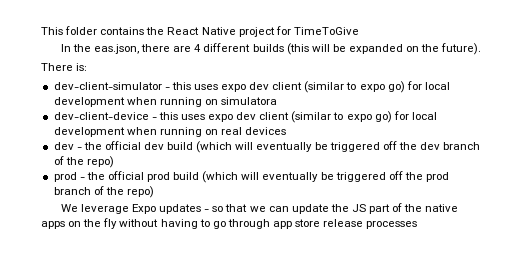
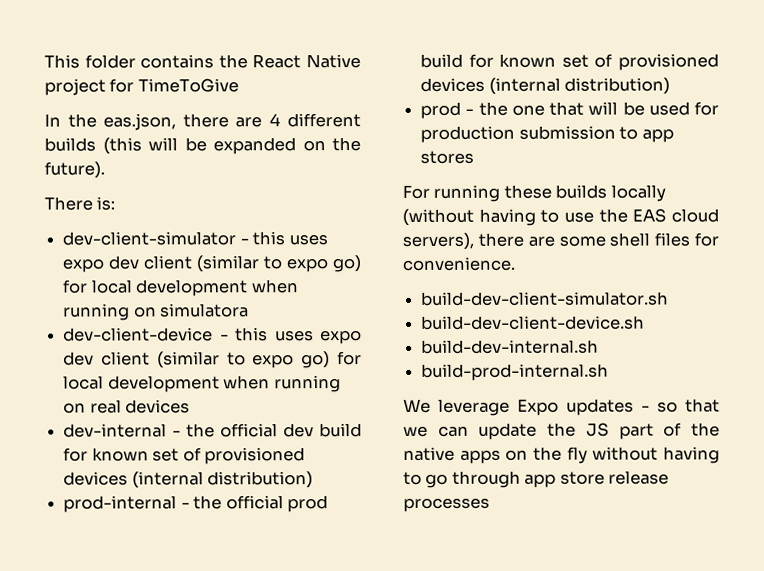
[53,142,74,150] dev -> [63,423,168,438] dev-internal
[196,141,481,153] [53,156,114,168] [53,172,77,182] (which will eventually be triggered off the dev branch of the repo) // prod -> [63,447,305,465] [63,471,314,489] [63,495,178,513] for known set of provisioned devices (internal distribution) // prod-internal
[202,171,450,183] [53,186,154,198] (which will eventually be triggered off the prod branch of the repo) -> [468,53,720,71] [420,77,671,95] [420,101,719,119] [420,125,674,143] [420,150,475,164] [402,184,666,202] [402,208,719,226] [402,232,719,250] [402,256,515,271] [421,291,670,306] [421,315,646,330] [421,339,600,354] [421,363,610,381] for known set of provisioned devices (internal distribution) // prod - the one that will be used for production submission to app stores // For running these builds locally (without having to use the EAS cloud servers), there are some shell files for convenience. // build-dev-client-simulator.sh // build-dev-client-device.sh // build-dev-internal.sh // build-prod-internal.sh

